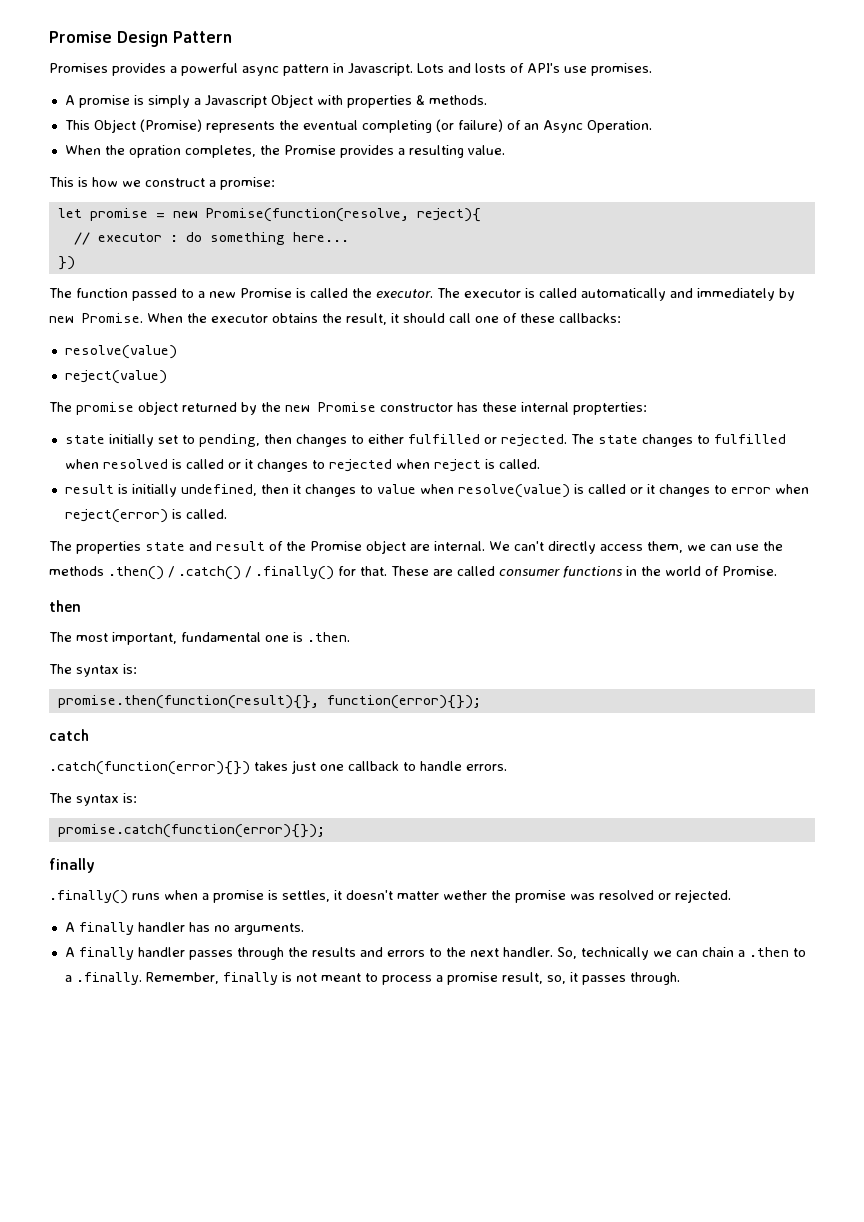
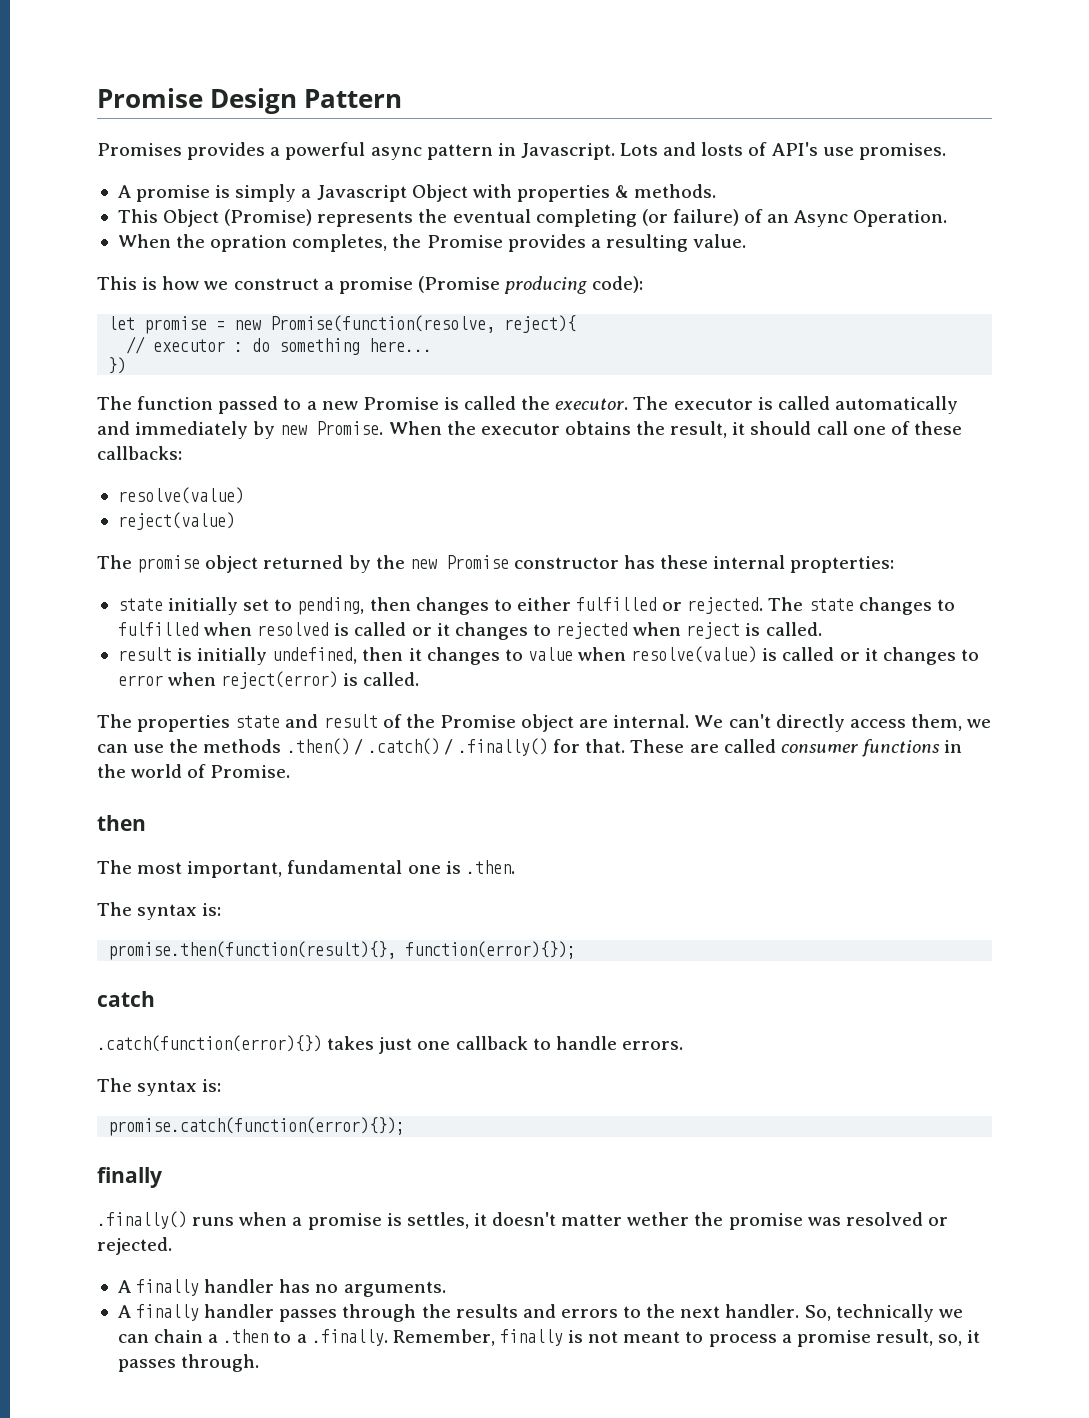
[220,177,275,190] promise: -> [338,276,644,294] promise (Promise producing code):

